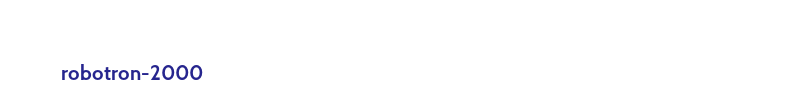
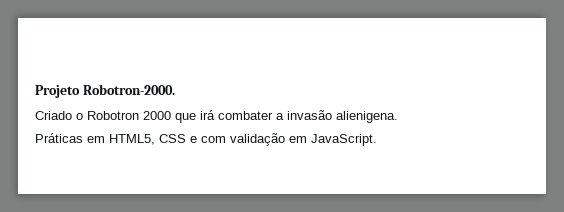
[61,64,203,80] robotron-2000 -> [35,84,175,98] [35,110,398,123] [35,133,377,146] Projeto Robotron-2000. // Criado o Robotron 2000 que irá combater a invasão alienigena. // Práticas em HTML5, CSS e com validação em JavaScript.

